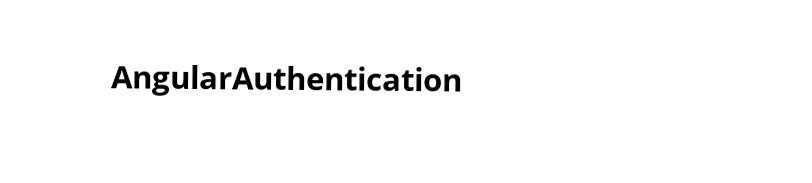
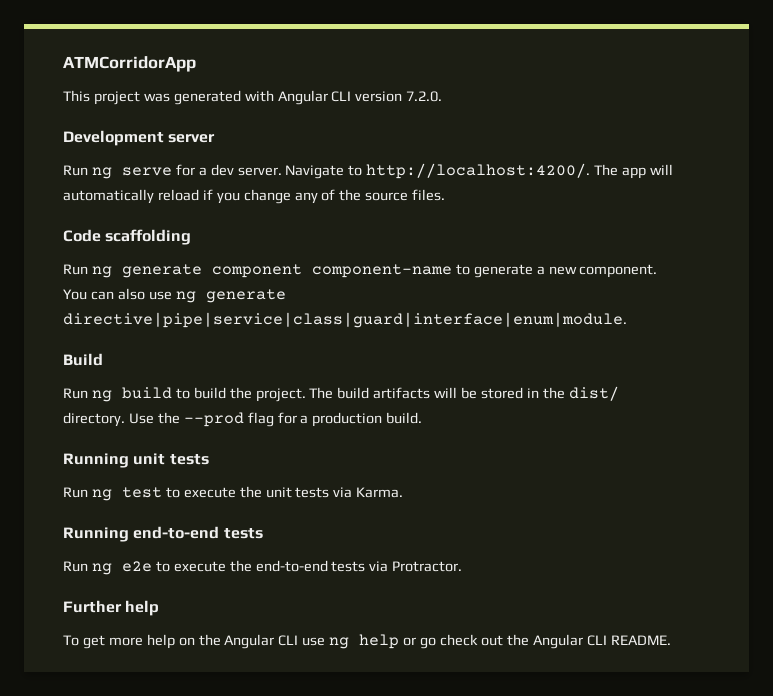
[110,64,463,99] AngularAuthentication -> [63,56,196,72] [63,90,443,105] [63,130,216,146] [63,163,674,179] [63,189,446,204] [63,229,192,245] [63,264,658,278] [63,288,286,303] [63,312,627,328] [63,353,103,366] [63,386,619,402] [63,412,423,427] [63,453,209,468] [63,486,404,501] [63,526,263,542] [63,560,463,575] [63,600,160,616] [63,634,671,649] ATMCorridorApp // This project was generated with Angular CLI version 7.2.0. // Development server // Run ng serve for a dev server. Navigate to http://localhost:4200/. The app will automatically reload if you change any of the source files. // Code scaffolding // Run ng generate component component-name to generate a new component. You can also use ng generate directive|pipe|service|class|guard|interface|enum|module. // Build // Run ng build to build the project. The build artifacts will be stored in the dist/ directory. Use the --prod flag for a production build. // Running unit tests // Run ng test to execute the unit tests via Karma. // Running end-to-end tests // Run ng e2e to execute the end-to-end tests via Protractor. // Further help // To get more help on the Angular CLI use ng help or go check out the Angular CLI README.

